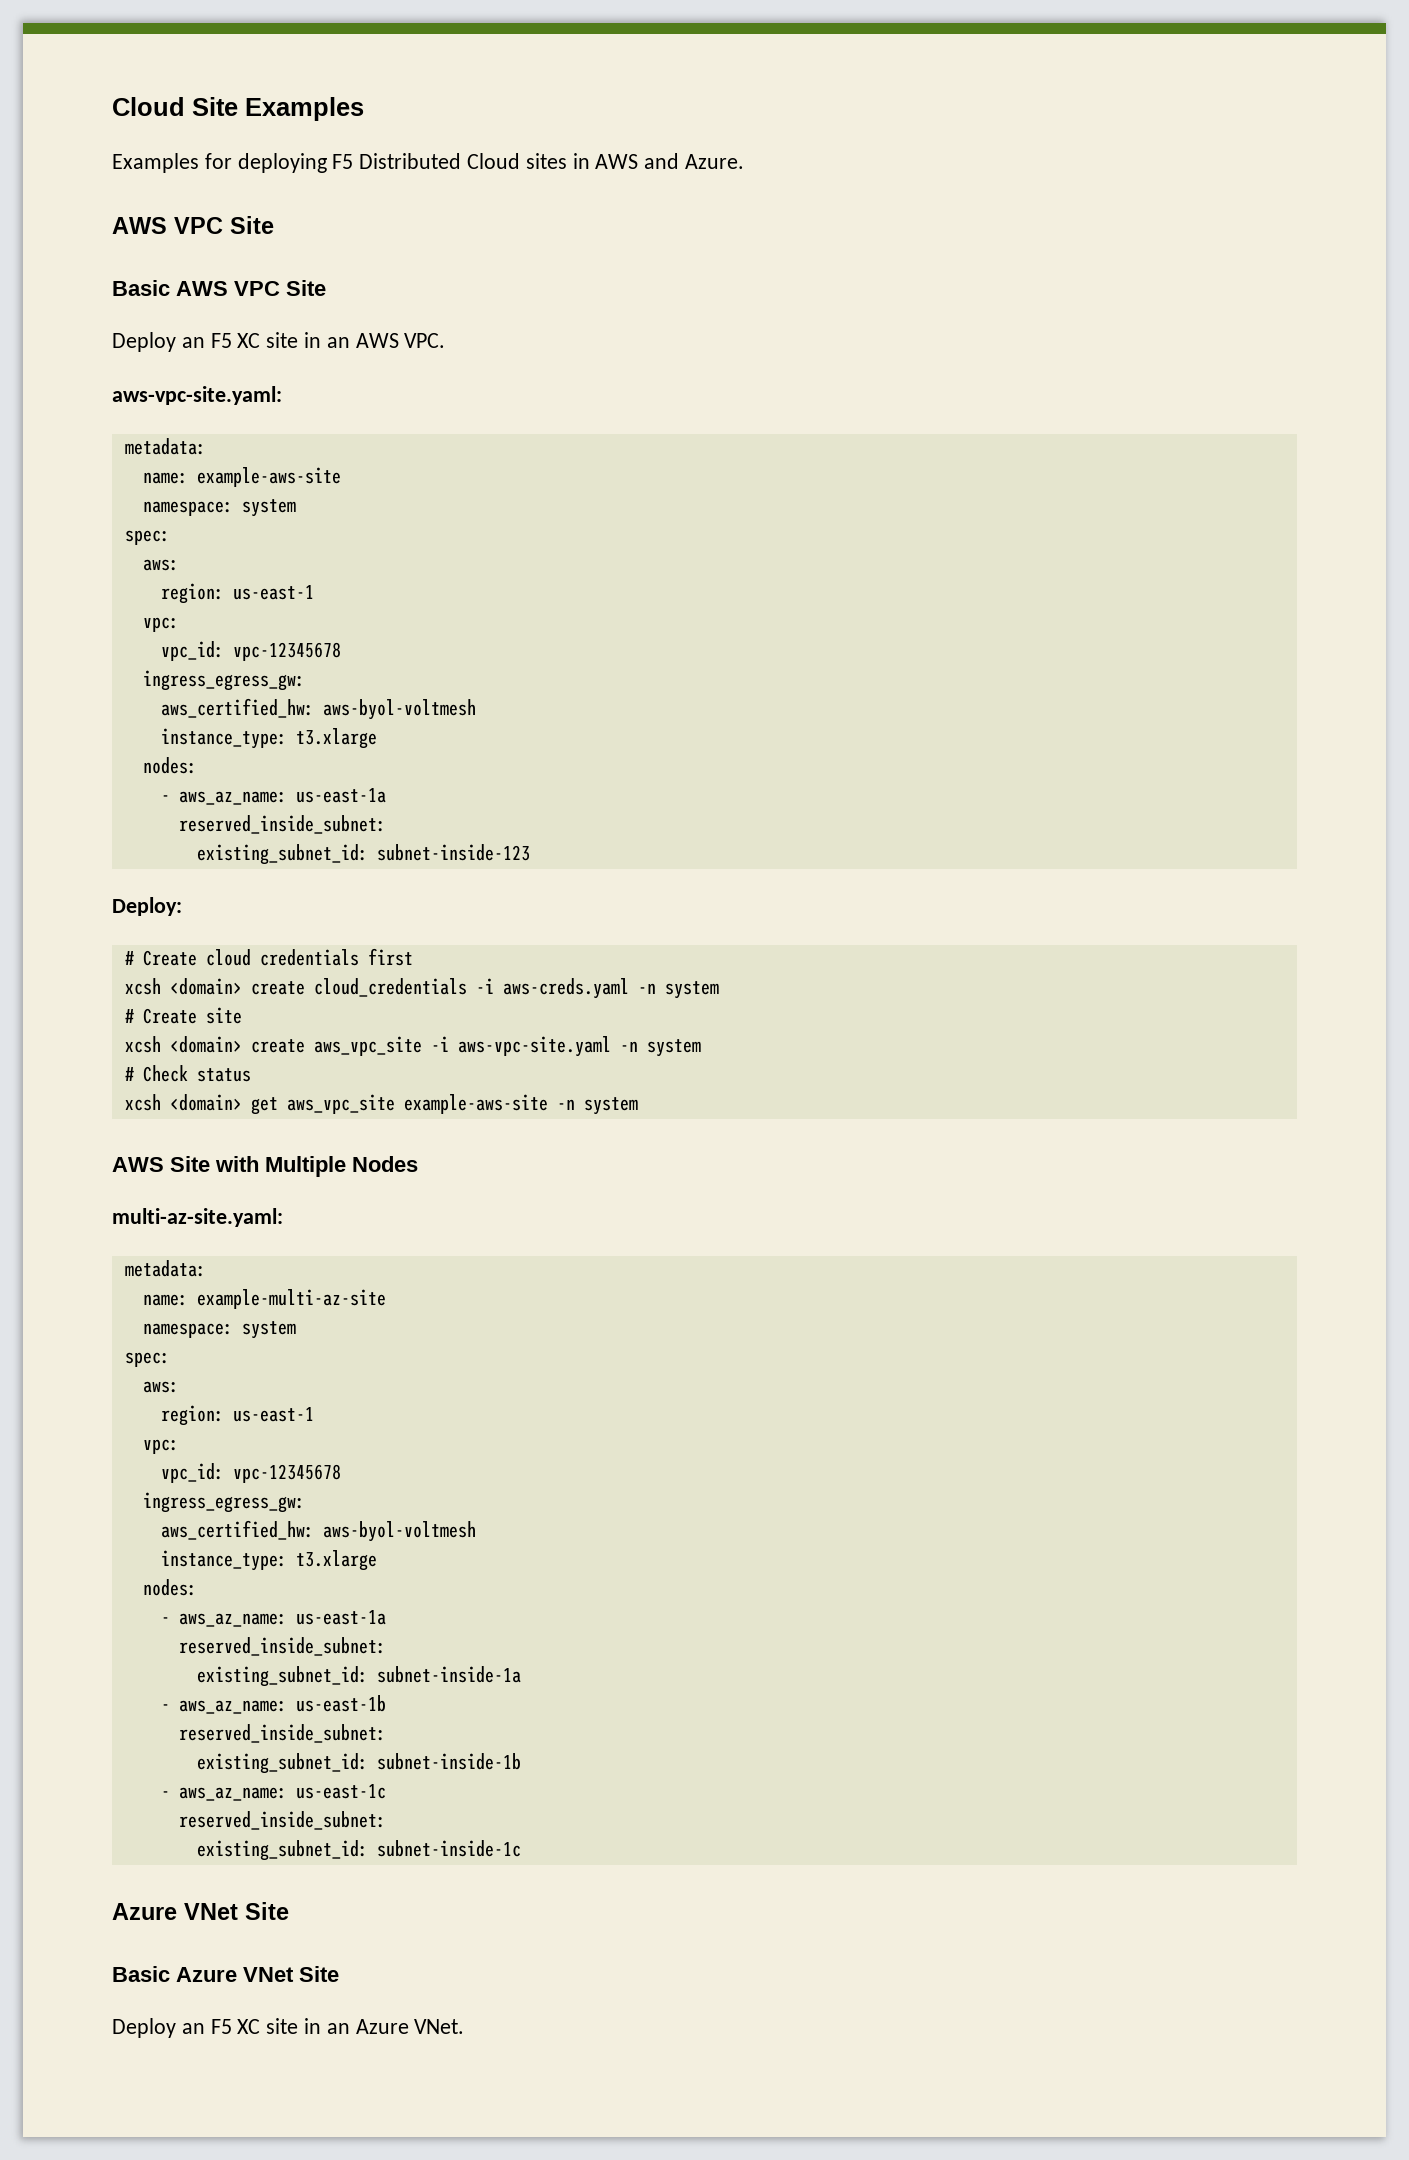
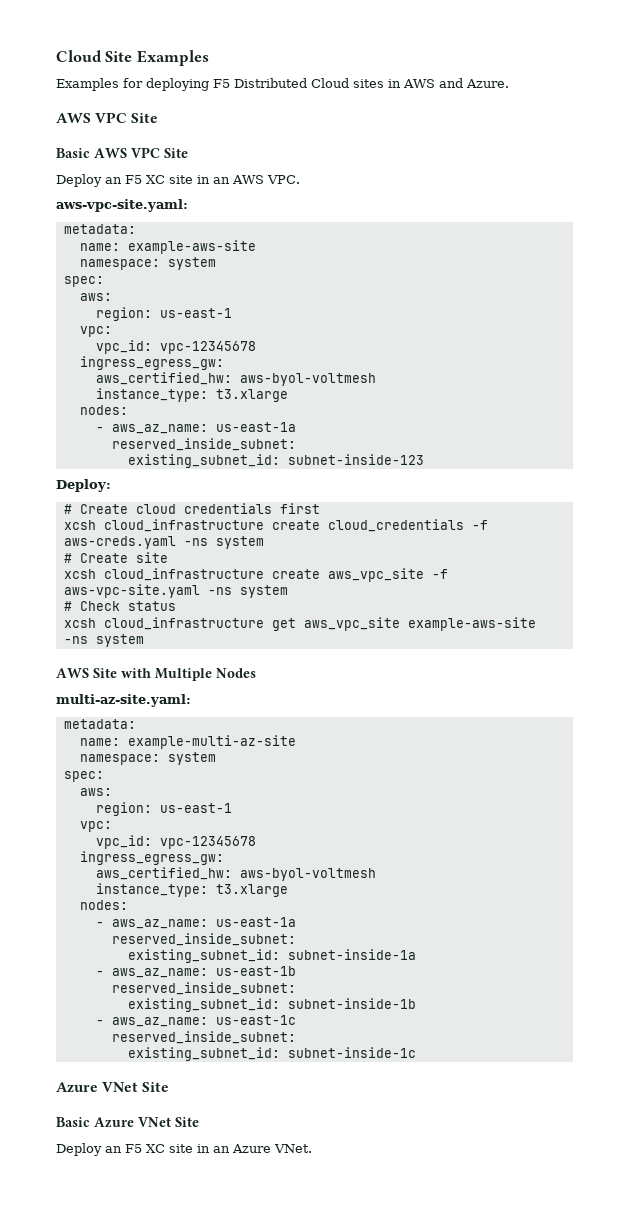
[169,978,242,995] <domain> -> [103,519,264,532] cloud_infrastructure
[475,978,656,999] -i aws-creds.yaml -n -> [471,520,488,530] [63,536,208,549] -f aws-creds.yaml -ns
[169,1036,242,1053] <domain> -> [103,568,264,581] cloud_infrastructure
[430,1036,638,1057] -i aws-vpc-site.yaml -n -> [431,569,448,579] [63,584,232,598] -f aws-vpc-site.yaml -ns
[169,1094,242,1111] <domain> -> [103,617,264,630] cloud_infrastructure
[556,1099,575,1110] -n -> [63,636,88,644] -ns

